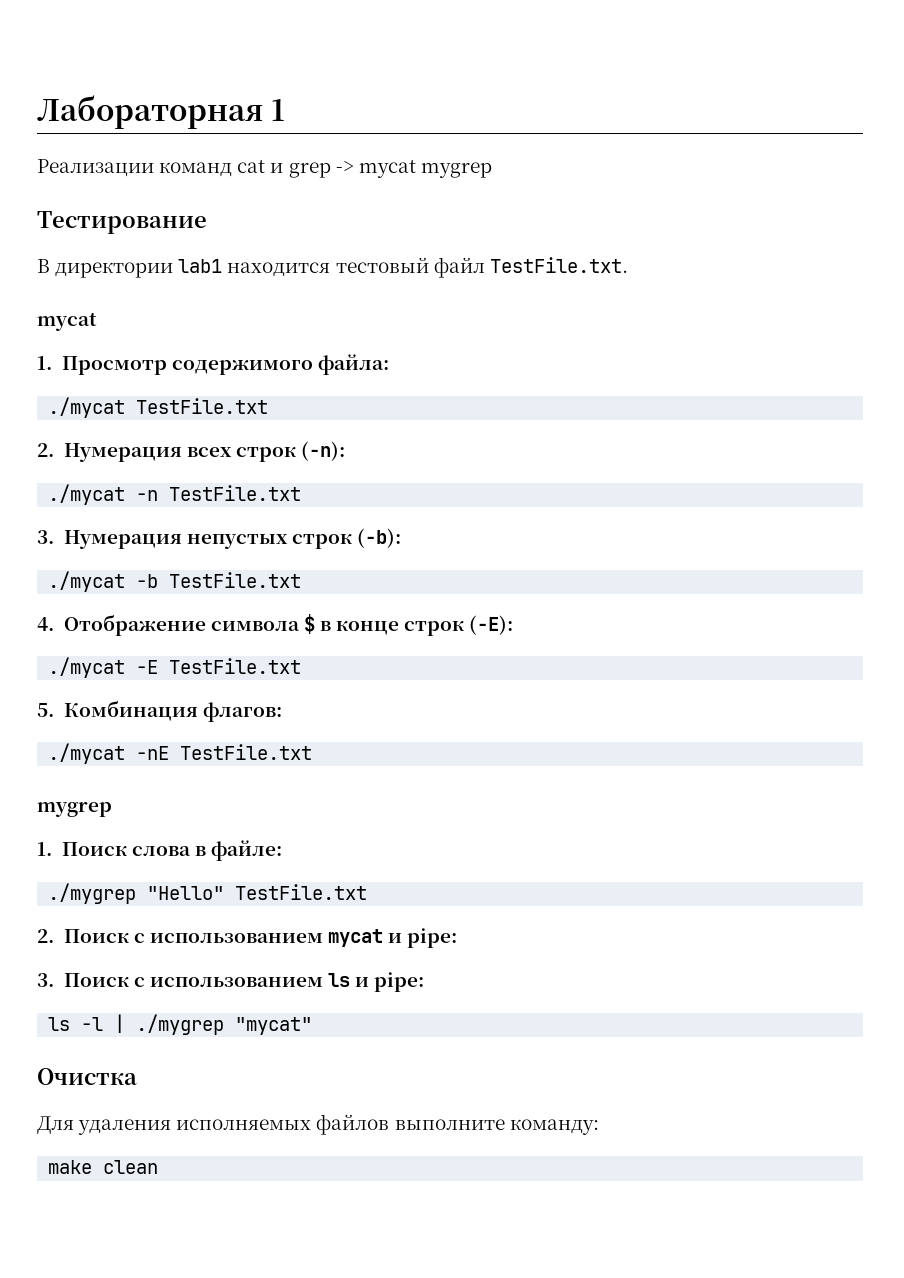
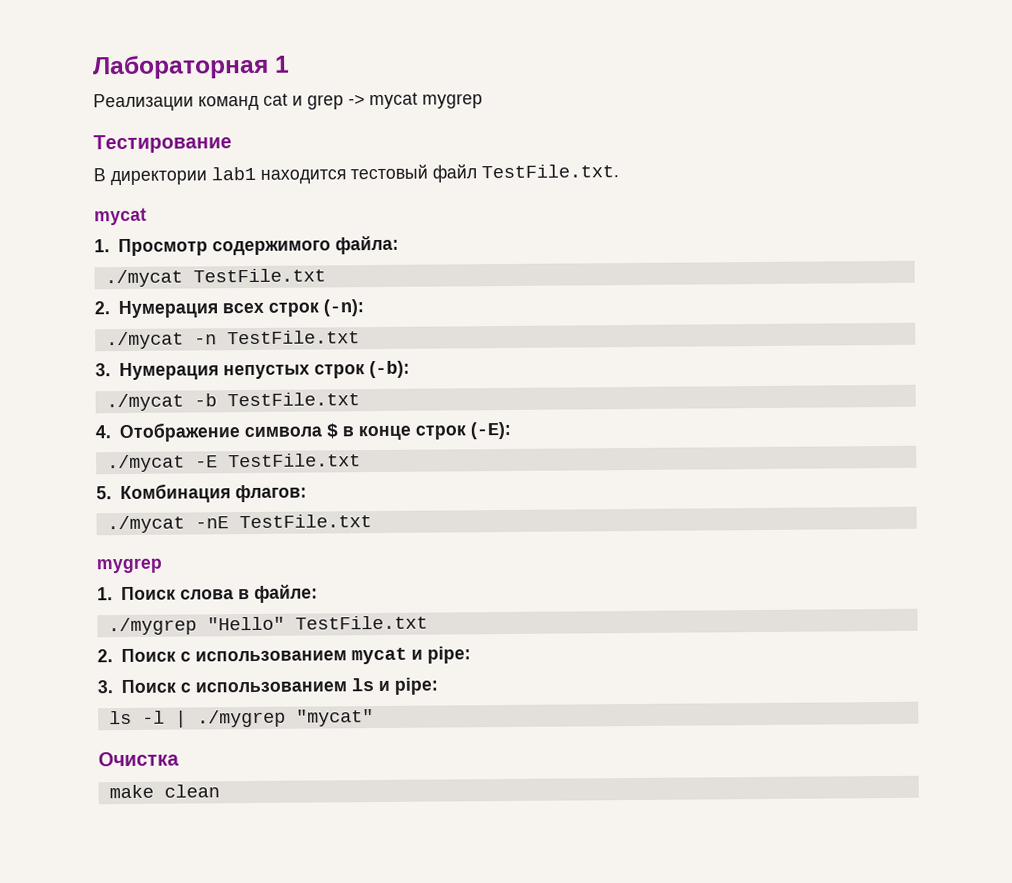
[37,1114,599,1135] // Для удаления исполняемых файлов выполните команду: -> (179, 759) none

